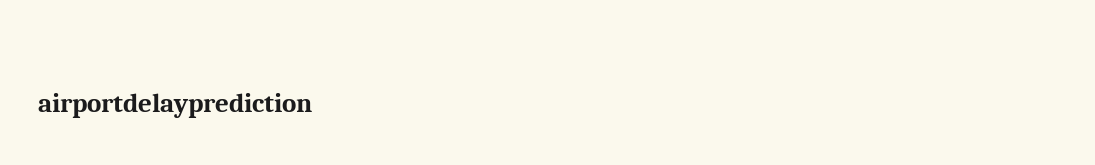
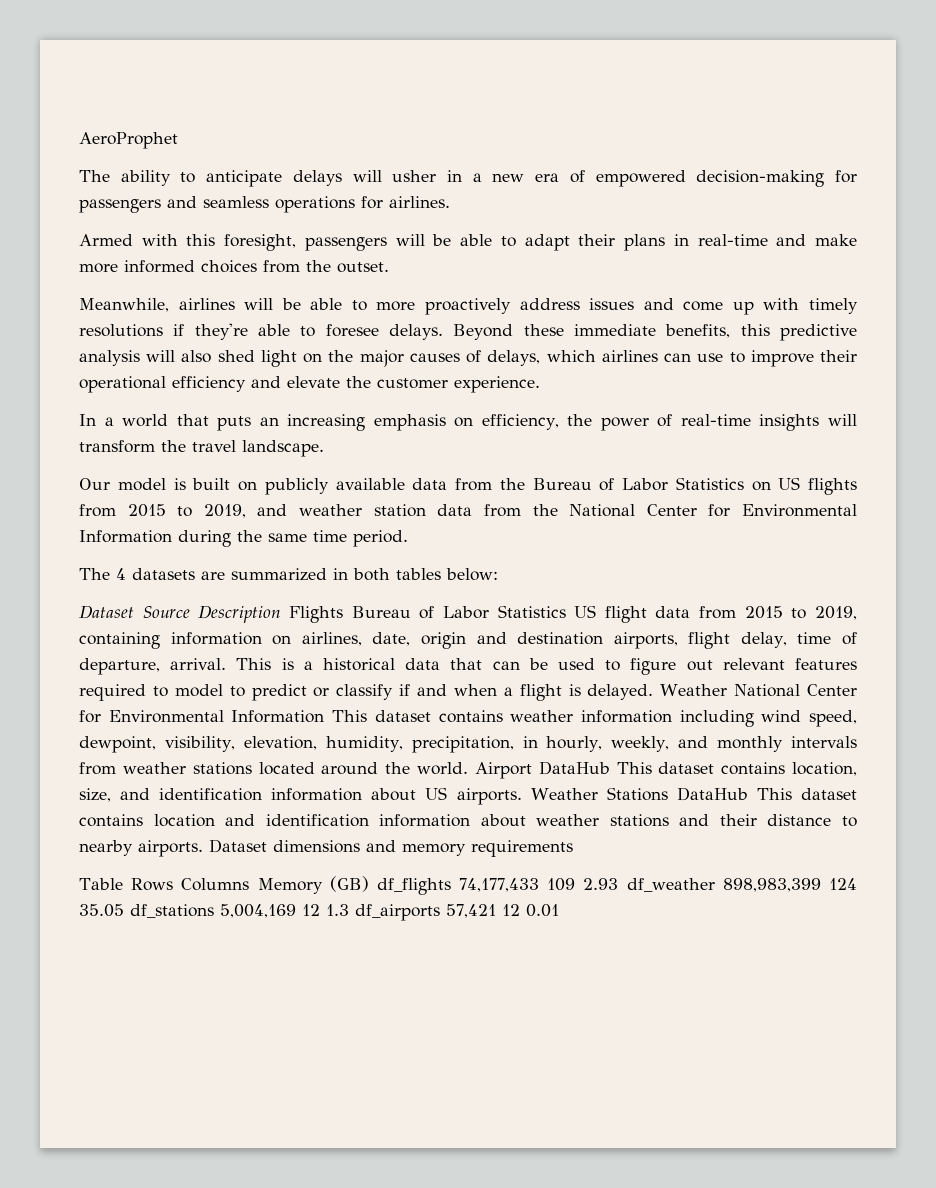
[38,93,312,118] airportdelayprediction -> [79,132,178,149] [79,170,857,187] [79,196,450,213] [79,234,858,251] [79,260,389,273] [79,298,858,315] [79,323,858,341] [79,350,858,367] [79,376,540,393] [79,414,857,431] [79,440,324,457] [79,477,857,495] [79,504,858,518] [79,530,408,547] [79,568,498,581] [79,605,857,623] [79,632,857,649] [79,658,858,675] [79,684,857,701] [79,710,857,727] [79,736,857,753] [79,761,858,779] [79,787,857,805] [79,814,857,827] [79,839,573,857] [79,876,857,895] [79,904,559,921] AeroProphet // The ability to anticipate delays will usher in a new era of empowered decision-making for passengers and seamless operations for airlines. // Armed with this foresight, passengers will be able to adapt their plans in real-time and make more informed choices from the outset. // Meanwhile, airlines will be able to more proactively address issues and come up with timely resolutions if they're able to foresee delays. Beyond these immediate benefits, this predictive analysis will also shed light on the major causes of delays, which airlines can use to improve their operational efficiency and elevate the customer experience. // In a world that puts an increasing emphasis on efficiency, the power of real-time insights will transform the travel landscape. // Our model is built on publicly available data from the Bureau of Labor Statistics on US flights from 2015 to 2019, and weather station data from the National Center for Environmental Information during the same time period. // The 4 datasets are summarized in both tables below: // Dataset Source Description Flights Bureau of Labor Statistics US flight data from 2015 to 2019, containing information on airlines, date, origin and destination airports, flight delay, time of departure, arrival. This is a historical data that can be used to figure out relevant features required to model to predict or classify if and when a flight is delayed. Weather National Center for Environmental Information This dataset contains weather information including wind speed, dewpoint, visibility, elevation, humidity, precipitation, in hourly, weekly, and monthly intervals from weather stations located around the world. Airport DataHub This dataset contains location, size, and identification information about US airports. Weather Stations DataHub This dataset contains location and identification information about weather stations and their distance to nearby airports. Dataset dimensions and memory requirements // Table Rows Columns Memory (GB) df_flights 74,177,433 109 2.93 df_weather 898,983,399 124 35.05 df_stations 5,004,169 12 1.3 df_airports 57,421 12 0.01

